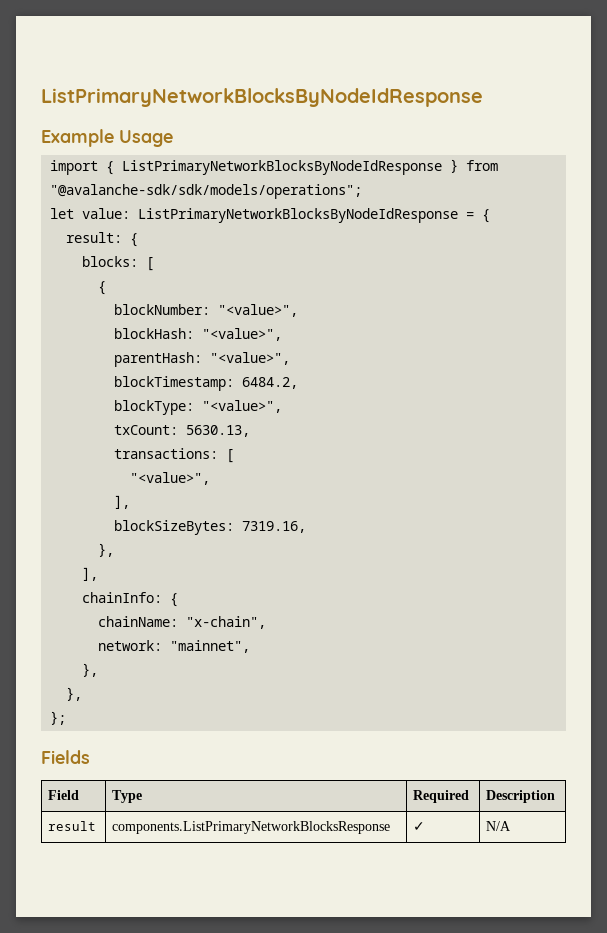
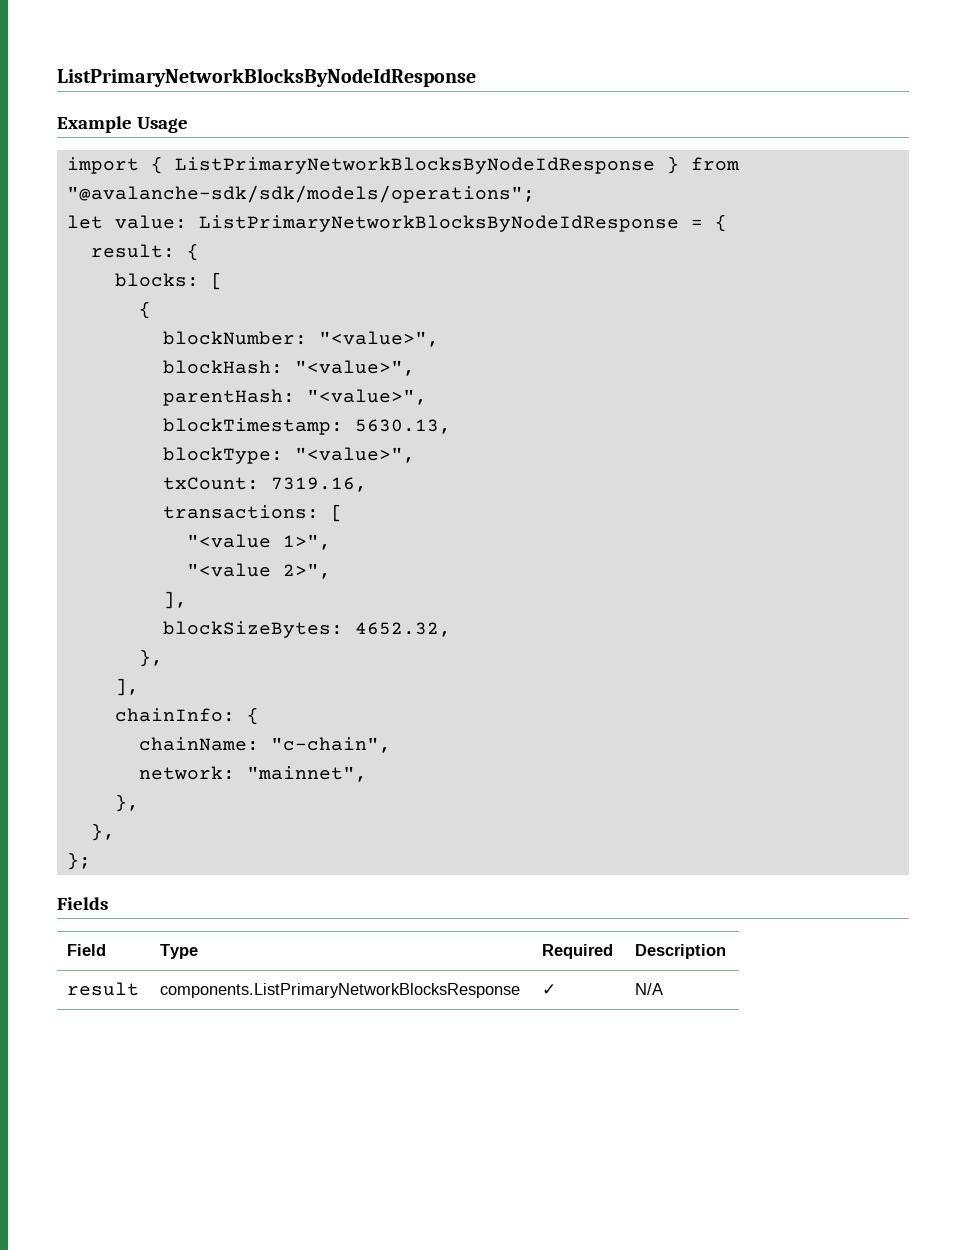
[242,377,299,389] 6484.2, -> [354,419,451,434] 5630.13,
[186,425,251,437] 5630.13, -> [270,477,367,492] 7319.16,
[130,472,211,485] "<value>", -> [186,534,331,550] [186,563,331,579] "<value 1>", // "<value 2>",
[242,521,307,533] 7319.16, -> [354,622,451,637] 4652.32,
[186,616,267,629] "x-chain", -> [270,737,391,753] "c-chain",

